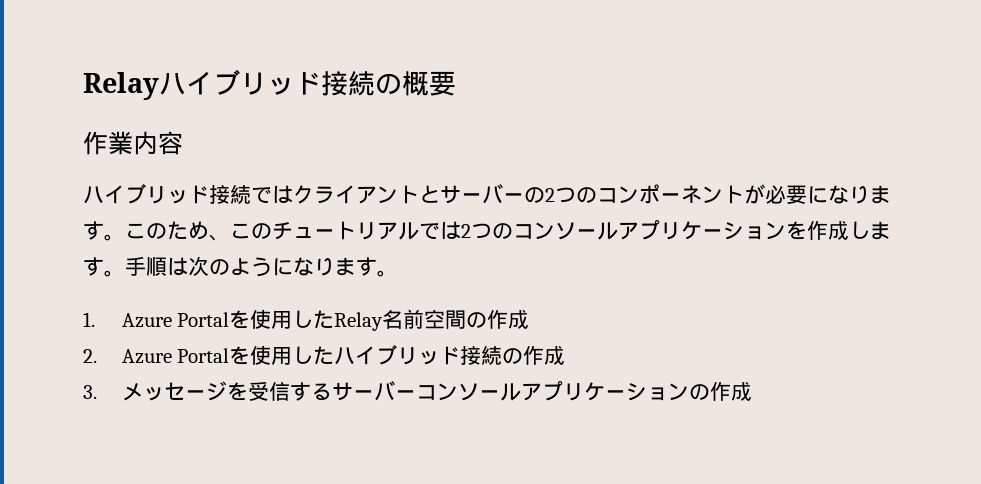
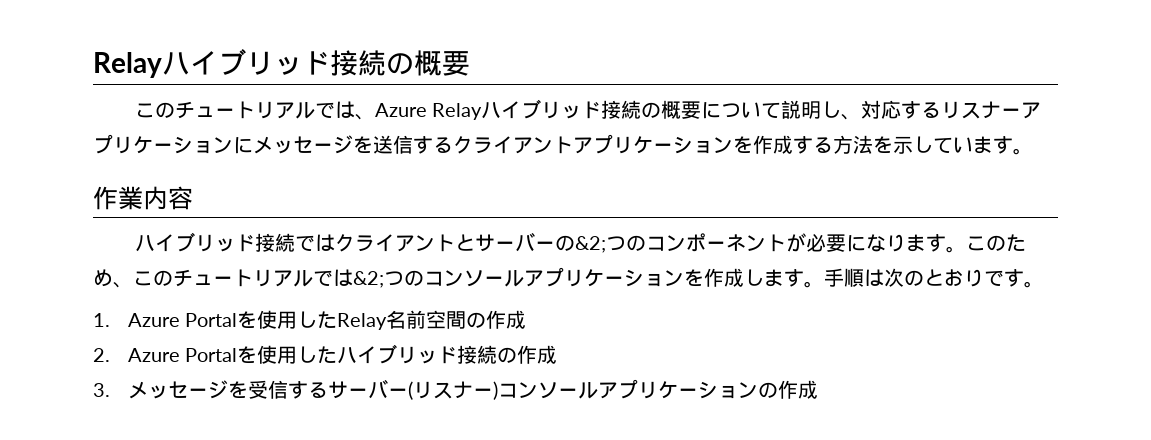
[83,69,456,100] Relayハイブリッド接続の概要 -> [93,49,470,78] [134,99,1042,120] [93,134,1033,155] Relayハイブリッド接続の概要 // このチュートリアルでは、Azure Relayハイブリッド接続の概要について説明し、対応するリスナーアプリケーションにメッセージを送信するクライアントアプリケーションを作成する方法を示しています。
[545,188,555,202] 2 -> [574,236,606,253] &2;
[461,224,471,238] 2 -> [353,271,384,288] &2;
[230,257,356,277] ようになりま -> [924,269,1004,287] とおりで
(416, 394) none -> [407,381,498,400] (リスナー)

